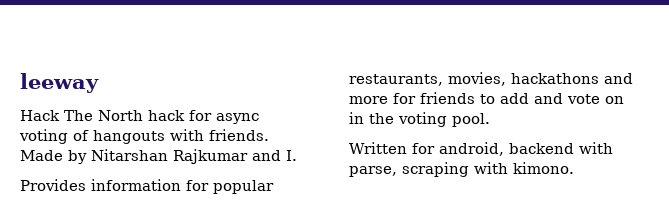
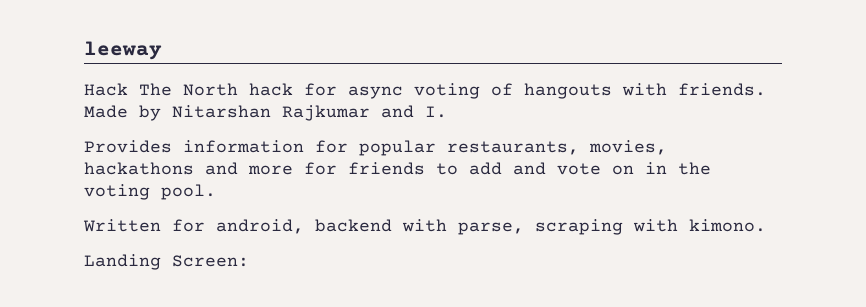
(574, 168) none -> [84,254,249,270] // Landing Screen:

